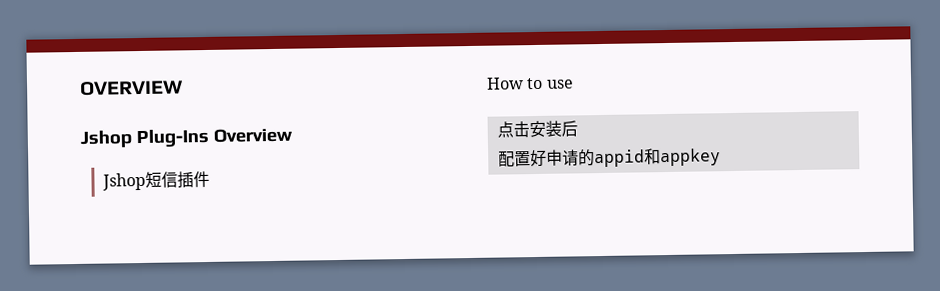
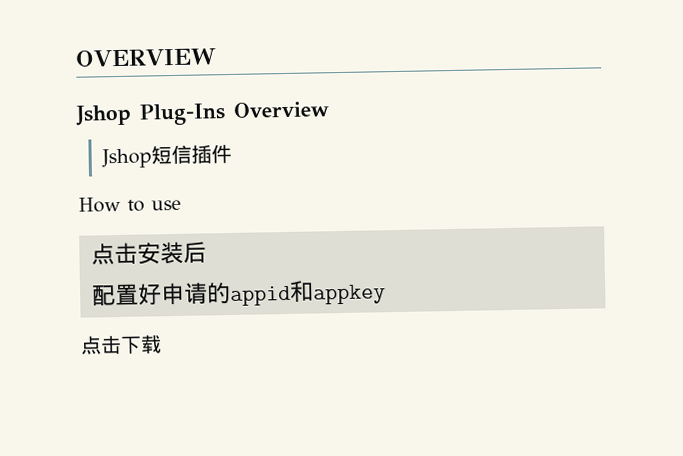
(721, 157) none -> [80,334,162,355] // 点击下载

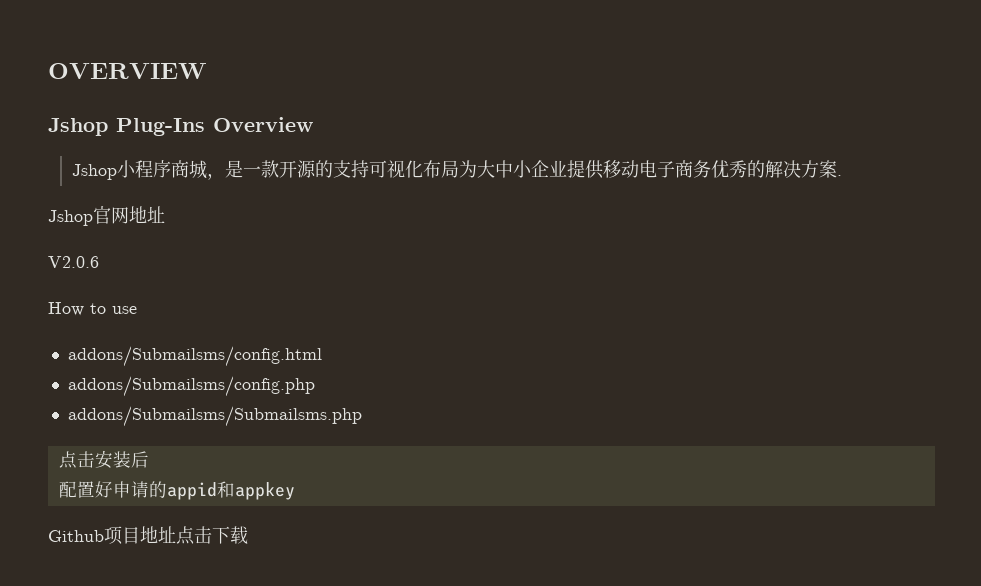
[151,143,233,165] 短信插件 -> [117,160,843,180] [48,206,165,226] [48,256,99,268] 小程序商城，是一款开源的支持可视化布局为大中小企业提供移动电子商务优秀的解决方案. // Jshop官网地址 // V2.0.6
(181, 205) none -> [67,346,322,367] [67,376,315,397] [67,406,362,427] // addons/Submailsms/config.html // addons/Submailsms/config.php // addons/Submailsms/Submailsms.php
(386, 294) none -> [48,526,176,545] Github项目地址

